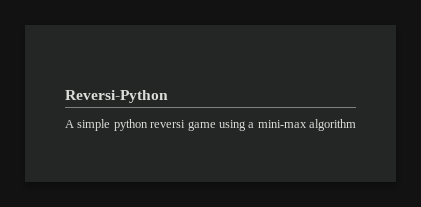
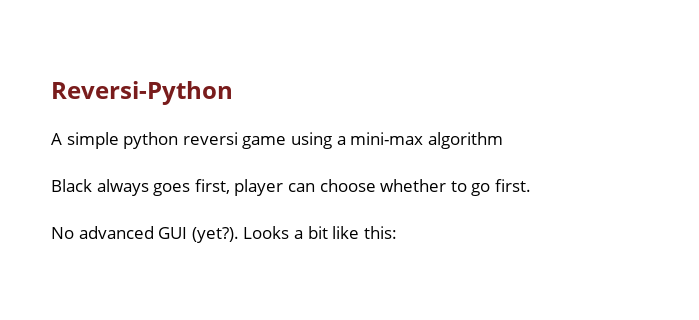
(356, 125) none -> [51,179,531,196] [51,226,397,243] // Black always goes first, player can choose whether to go first. // No advanced GUI (yet?). Looks a bit like this:

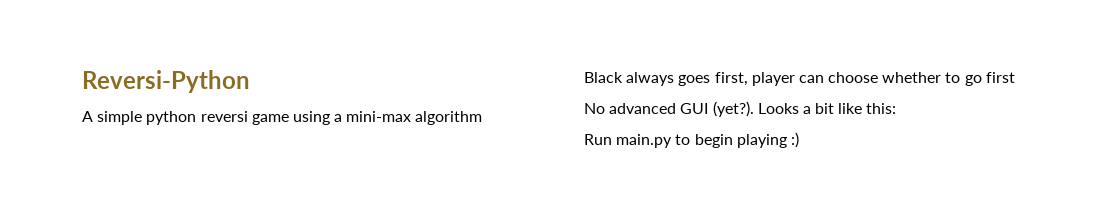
[494,179,531,192] first. -> [985,72,1015,83] first
(397, 232) none -> [584,132,799,148] // Run main.py to begin playing :)

